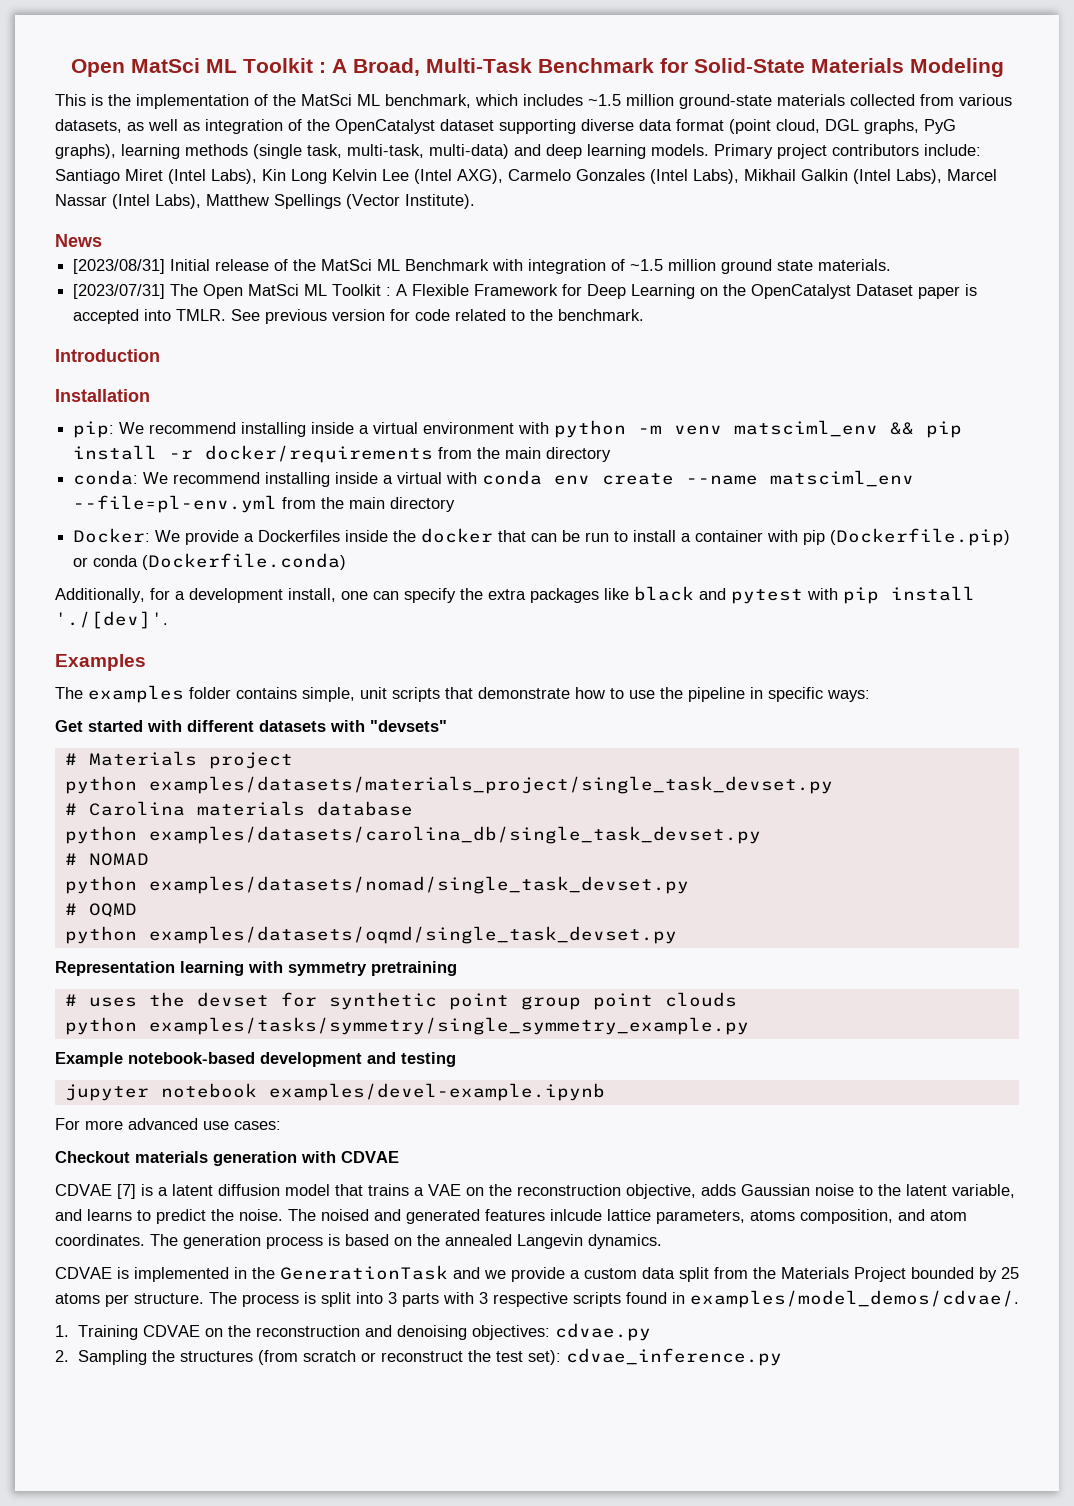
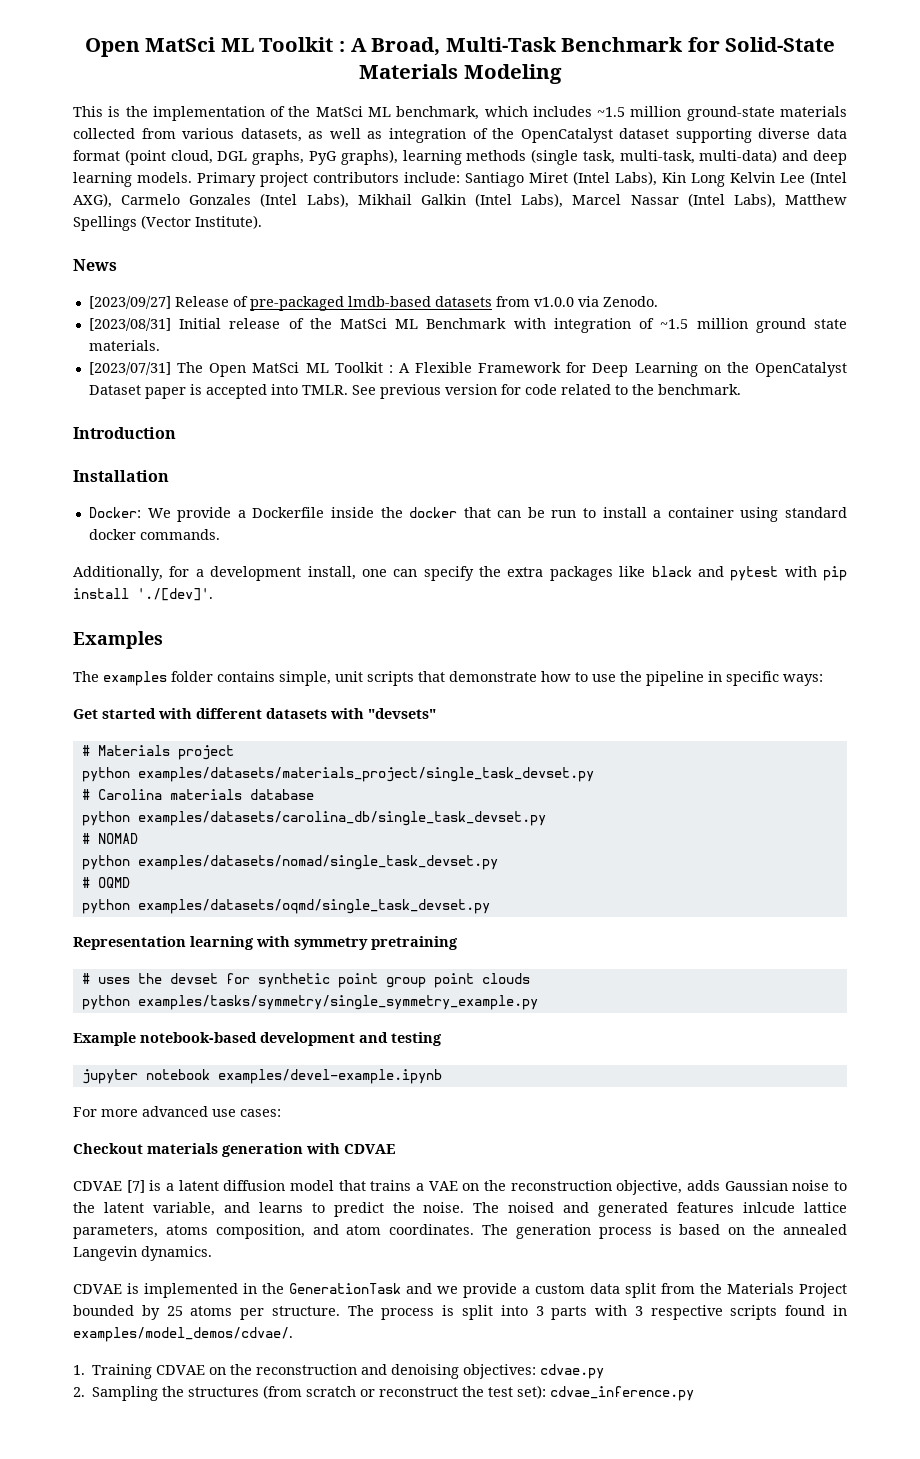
(102, 240) none -> [88,296,658,311] // [2023/09/27] Release of pre-packaged lmdb-based datasets from v1.0.0 via Zenodo.
[73,420,963,438] [73,445,612,463] [73,470,915,487] [73,495,456,513] // pip: We recommend installing inside a virtual environment with python -m venv matsciml_env && pip install -r docker/requirements from the main directory // conda: We recommend installing inside a virtual with conda env create --name matsciml_env --file=pl-env.yml from the main directory -> (169, 476) none
[258,530,341,542] Dockerfiles -> [252,507,325,518] Dockerfile
[767,528,1011,546] [73,553,347,570] with pip (Dockerfile.pip) or conda (Dockerfile.conda) -> [740,507,847,522] [88,529,220,540] using standard docker commands.

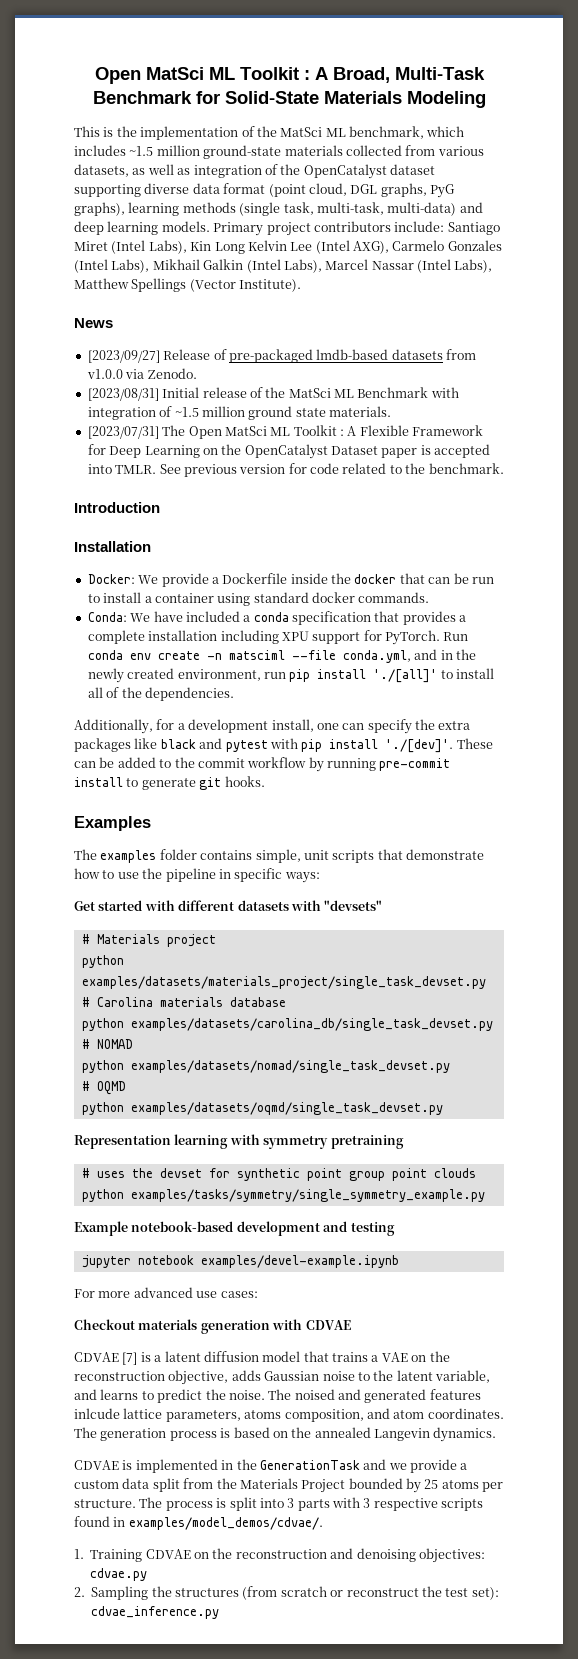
(220, 534) none -> [87,611,467,625] [87,630,469,645] [87,649,476,663] [87,668,494,683] [87,687,234,701] // Conda: We have included a conda specification that provides a complete installation including XPU support for PyTorch. Run conda env create -n matsciml --file conda.yml, and in the newly created environment, run pip install './[all]' to install all of the dependencies.
(213, 594) none -> [456,738,493,749] [74,757,451,772] [74,776,265,790] These can be added to the commit workflow by running pre-commit install to generate git hooks.

